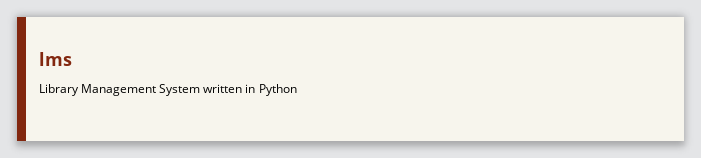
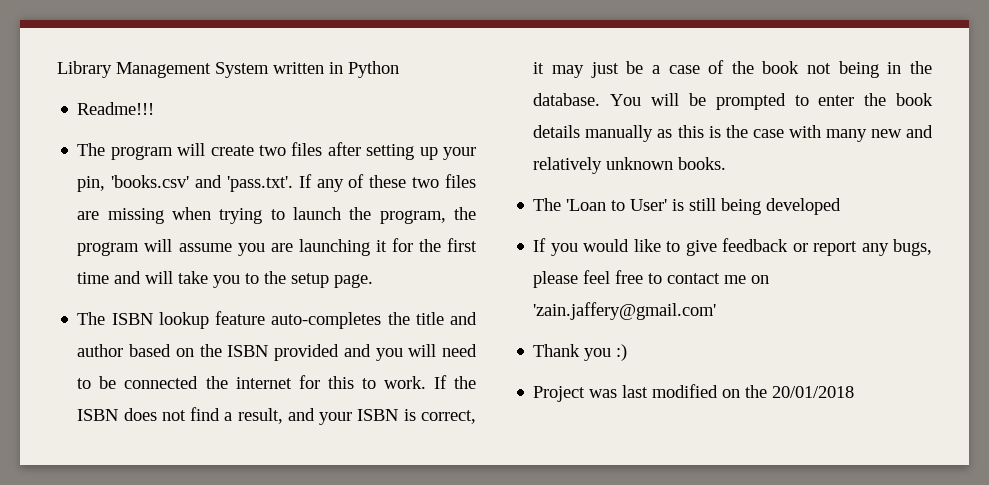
[39,52,72,66] lms // -> (57, 69) none
(297, 90) none -> [77,102,155,115] [77,142,477,160] [77,174,477,192] [77,207,477,224] [77,238,477,256] [77,271,374,288] [77,311,477,329] [77,344,477,361] [77,375,476,389] [77,407,476,425] [533,60,932,78] [533,93,933,110] [533,125,933,142] [533,157,727,174] [533,198,842,215] [533,238,932,256] [533,270,770,288] [533,302,717,320] [533,344,628,361] [533,384,855,402] // Readme!!! // The program will create two files after setting up your pin, 'books.csv' and 'pass.txt'. If any of these two files are missing when trying to launch the program, the program will assume you are launching it for the first time and will take you to the setup page. // The ISBN lookup feature auto-completes the title and author based on the ISBN provided and you will need to be connected the internet for this to work. If the ISBN does not find a result, and your ISBN is correct, it may just be a case of the book not being in the database. You will be prompted to enter the book details manually as this is the case with many new and relatively unknown books. // The 'Loan to User' is still being developed // If you would like to give feedback or report any bugs, please feel free to contact me on 'zain.jaffery@gmail.com' // Thank you :) // Project was last modified on the 20/01/2018

